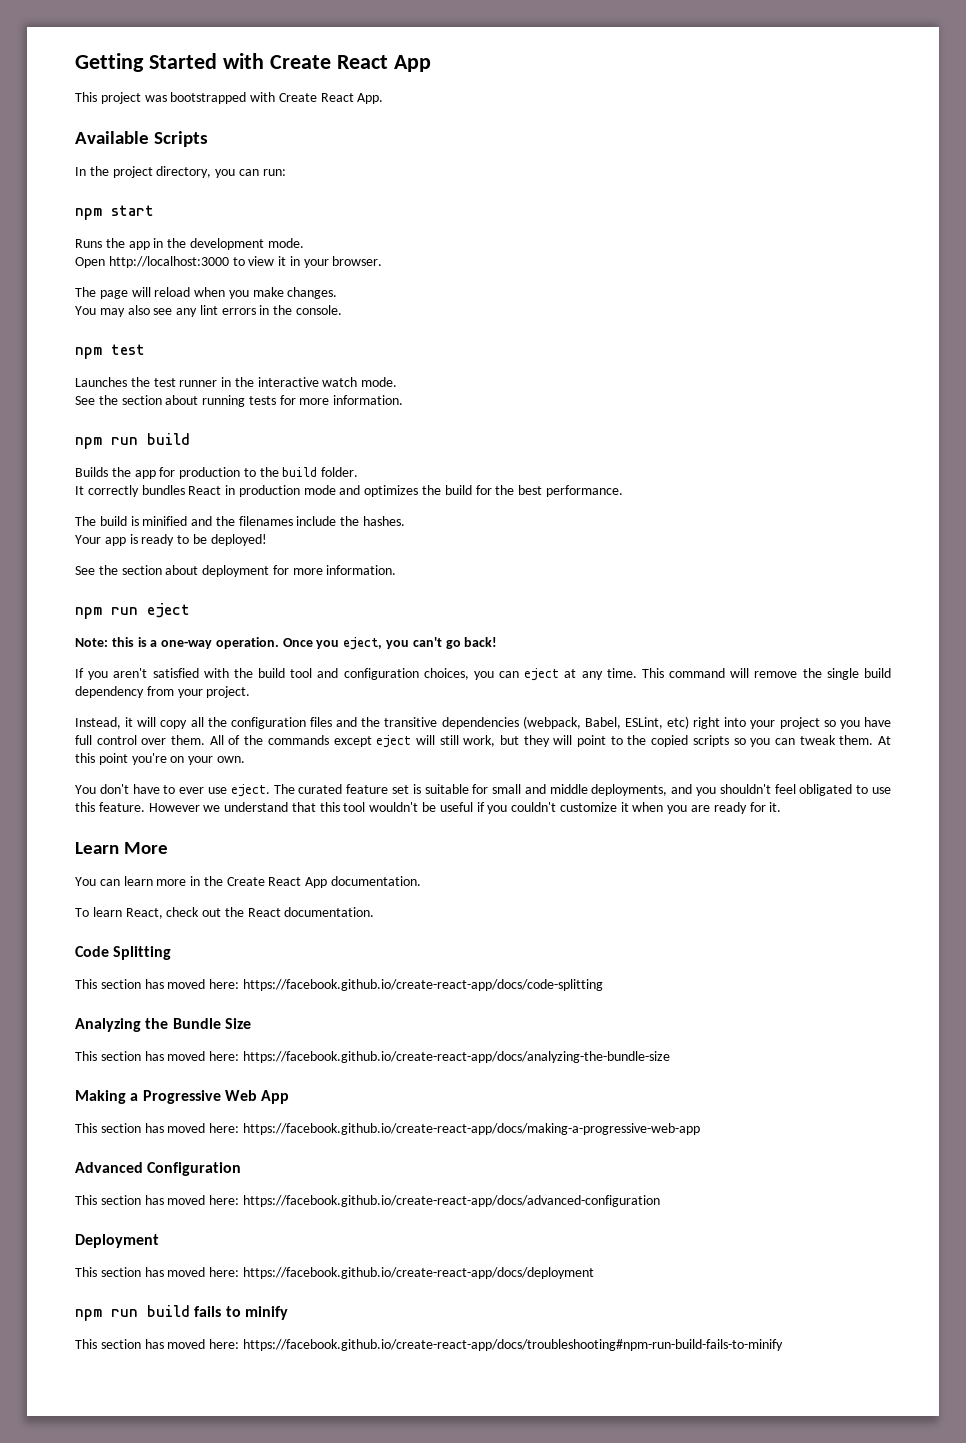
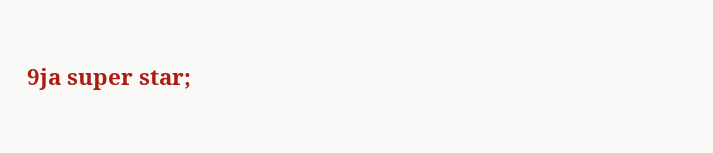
[75,53,431,72] [75,92,384,104] [75,131,209,147] [75,166,286,178] [75,205,154,220] [75,238,304,250] [75,256,383,268] [75,287,338,299] [75,305,343,317] [75,344,145,359] [75,377,398,387] [75,395,404,407] [75,433,190,449] [75,467,359,479] [75,485,623,497] [75,516,406,526] [75,534,267,546] [75,565,397,577] [75,603,190,619] [75,637,498,650] [75,668,891,681] [75,686,251,698] [75,716,891,729] [75,735,892,748] [75,753,245,765] [75,784,891,797] [75,802,782,814] [75,842,169,854] [75,876,422,888] [75,907,375,919] [75,946,172,960] [75,979,603,991] [75,1018,251,1032] [75,1051,670,1063] [75,1090,290,1104] [75,1123,700,1135] [75,1162,242,1176] [75,1195,660,1207] [75,1234,159,1248] [75,1267,594,1279] [75,1305,288,1321] [75,1339,783,1351] Getting Started with Create React App // This project was bootstrapped with Create React App. // Available Scripts // In the project directory, you can run: // npm start // Runs the app in the development mode. // Open http://localhost:3000 to view it in your browser. // The page will reload when you make changes. // You may also see any lint errors in the console. // npm test // Launches the test runner in the interactive watch mode. // See the section about running tests for more information. // npm run build // Builds the app for production to the build folder. // It correctly bundles React in production mode and optimizes the build for the best performance. // The build is minified and the filenames include the hashes. // Your app is ready to be deployed! // See the section about deployment for more information. // npm run eject // Note: this is a one-way operation. Once you eject, you can't go back! // If you aren't satisfied with the build tool and configuration choices, you can eject at any time. This command will remove the single build dependency from your project. // Instead, it will copy all the configuration files and the transitive dependencies (webpack, Babel, ESLint, etc) right into your project so you have full control over them. All of the commands except eject will still work, but they will point to the copied scripts so you can tweak them. At this point you're on your own. // You don't have to ever use eject. The curated feature set is suitable for small and middle deployments, and you shouldn't feel obligated to use this feature. However we understand that this tool wouldn't be useful if you couldn't customize it when you are ready for it. // Learn More // You can learn more in the Create React App documentation. // To learn React, check out the React documentation. // Code Splitting // This section has moved here: https://facebook.github.io/create-react-app/docs/code-splitting // Analyzing the Bundle Size // This section has moved here: https://facebook.github.io/create-react-app/docs/analyzing-the-bundle-size // Making a Progressive Web App // This section has moved here: https://facebook.github.io/create-react-app/docs/making-a-progressive-web-app // Advanced Configuration // This section has moved here: https://facebook.github.io/create-react-app/docs/advanced-configuration // Deployment // This section has moved here: https://facebook.github.io/create-react-app/docs/deployment // npm run build fails to minify // This section has moved here: https://facebook.github.io/create-react-app/docs/troubleshooting#npm-run-build-fails-to-minify -> [27,68,192,90] 9ja super star;

